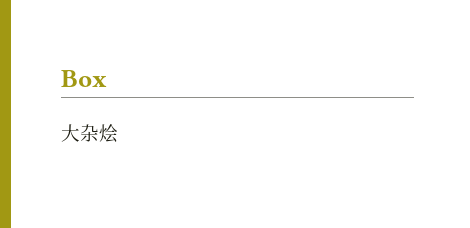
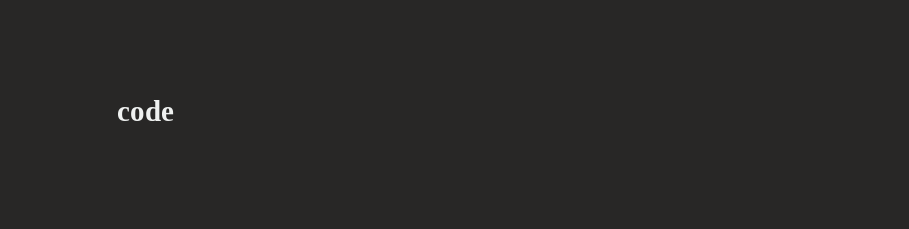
[61,70,107,87] [61,124,118,143] Box // 大杂烩 -> [117,100,174,121] code

